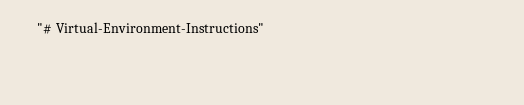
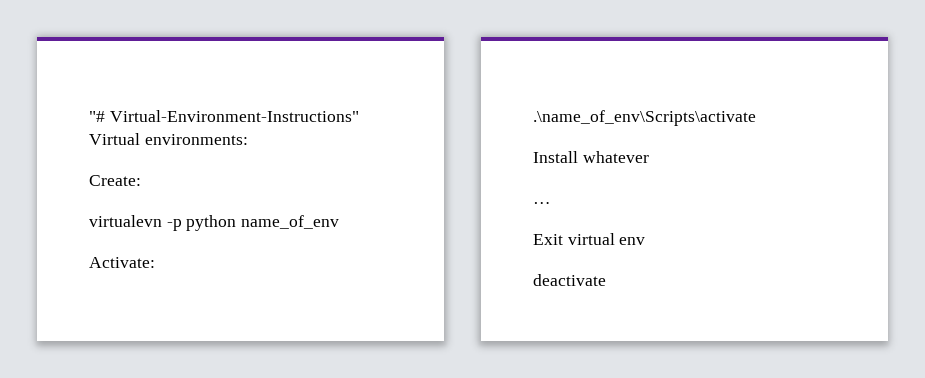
(264, 27) none -> [89,133,248,145] [89,175,141,186] [89,215,340,231] [89,257,155,268] [533,110,756,126] [533,151,649,163] [533,202,551,204] [533,233,646,245] [533,274,606,286] Virtual environments: // Create: // virtualevn -p python name_of_env // Activate: // .\name_of_env\Scripts\activate // Install whatever // … // Exit virtual env // deactivate

